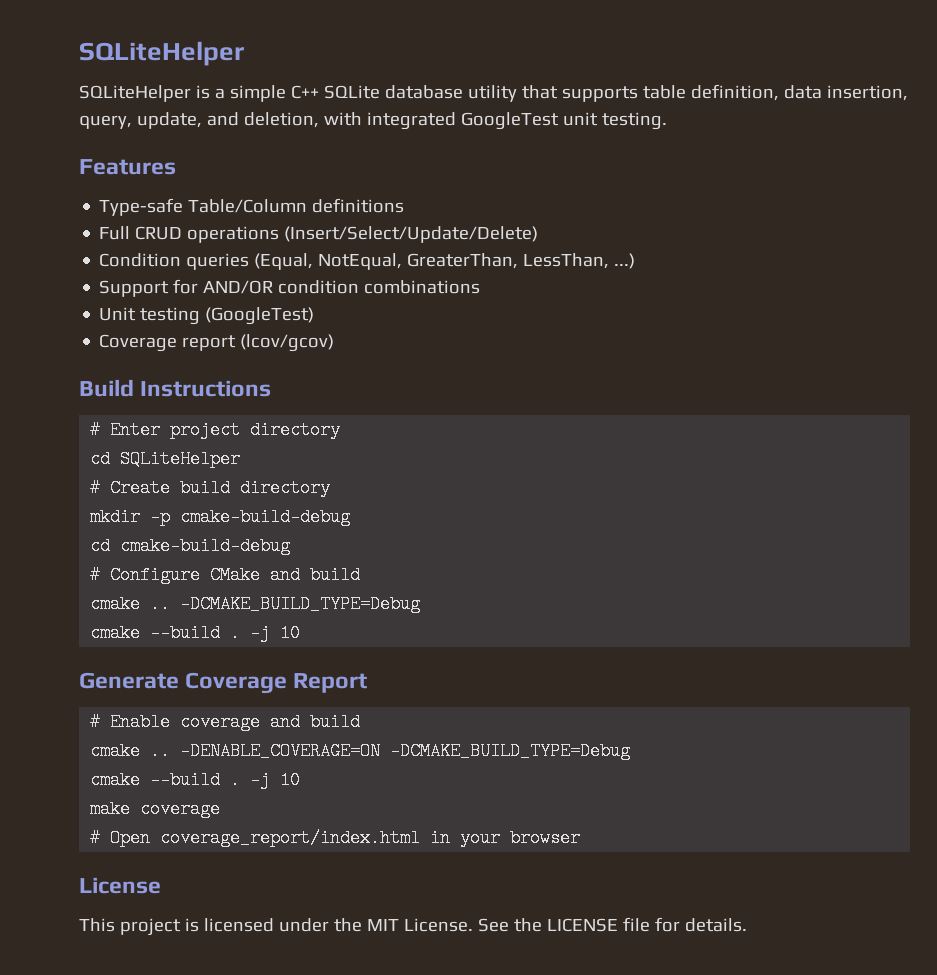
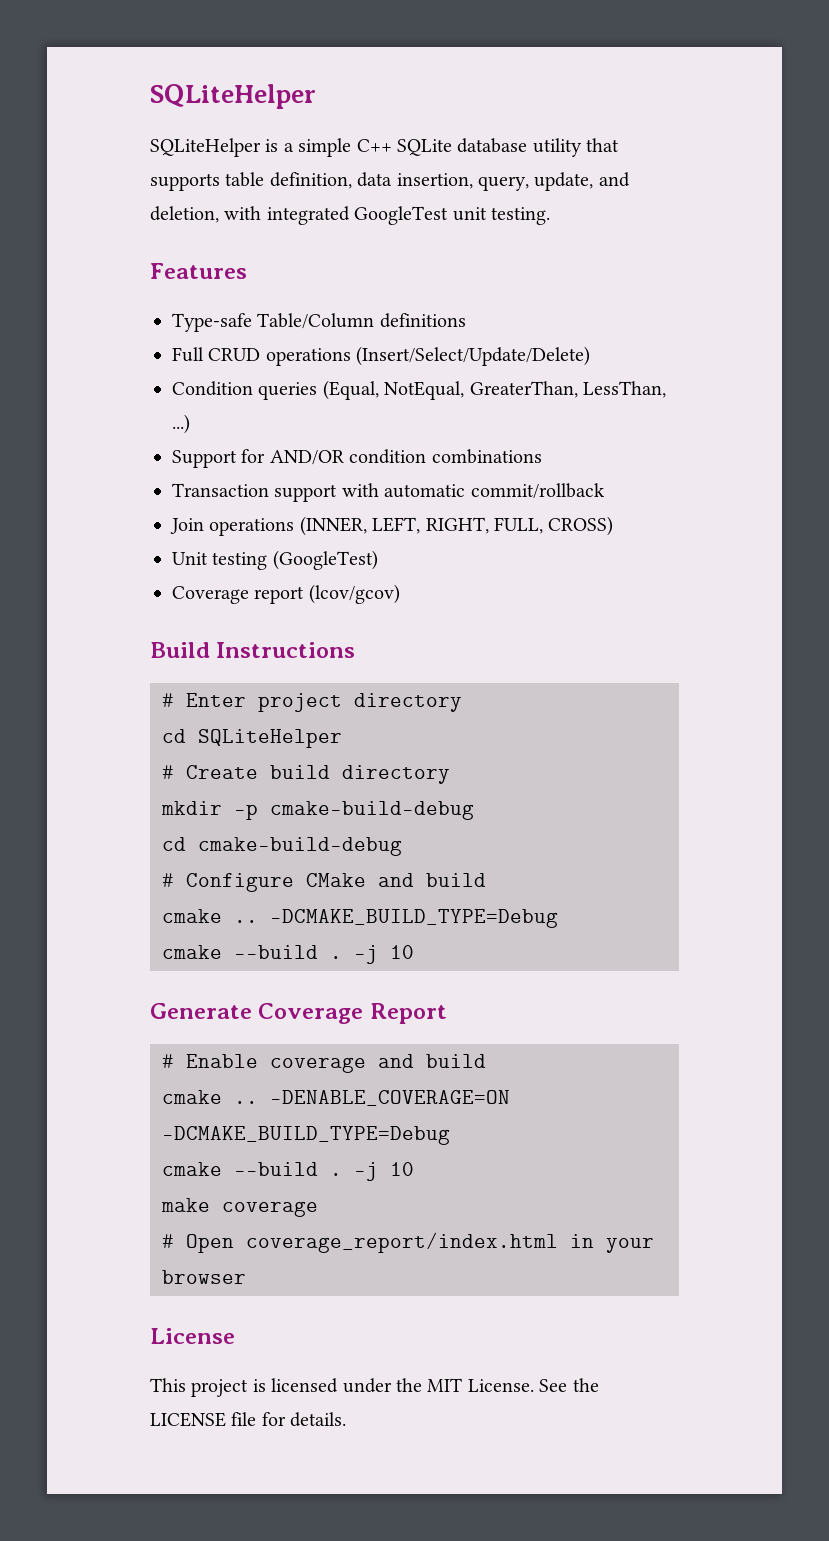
(481, 287) none -> [172,483,605,502] [170,516,614,536] // Transaction support with automatic commit/rollback // Join operations (INNER, LEFT, RIGHT, FULL, CROSS)

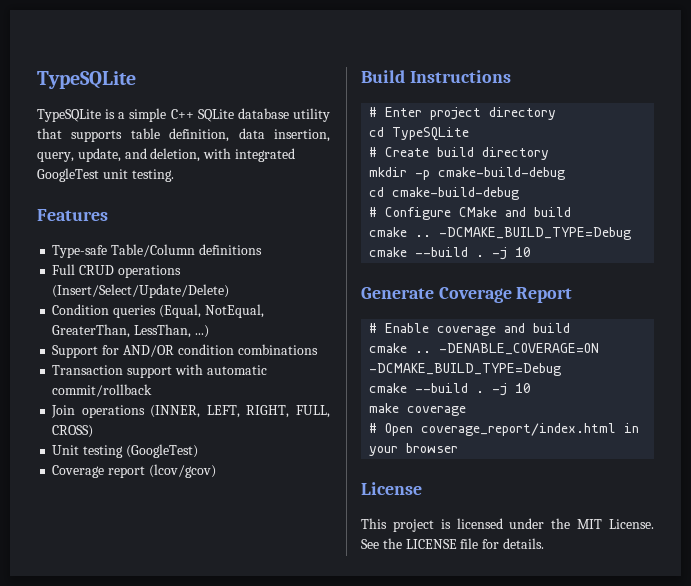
[150,84,316,109] [150,138,261,157] SQLiteHelper // SQLiteHelper -> [37,71,136,89] [37,109,101,122] TypeSQLite // TypeSQLite
[198,729,342,748] SQLiteHelper -> [392,127,470,141] TypeSQLite

